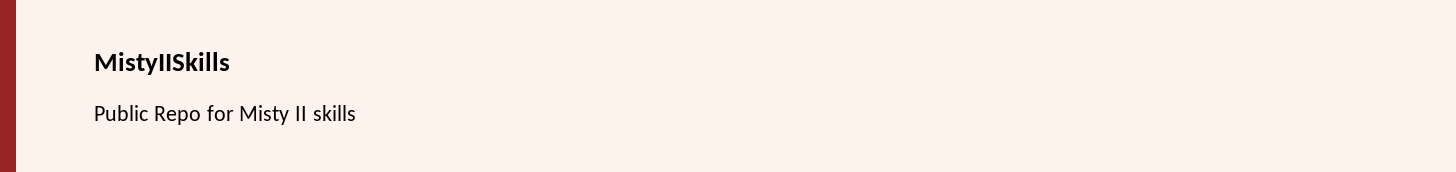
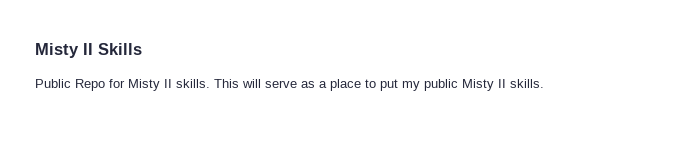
[94,52,230,75] MistyIISkills -> [35,43,142,58] Misty II Skills
[313,105,357,121] skills -> [176,79,544,91] skills. This will serve as a place to put my public Misty II skills.

